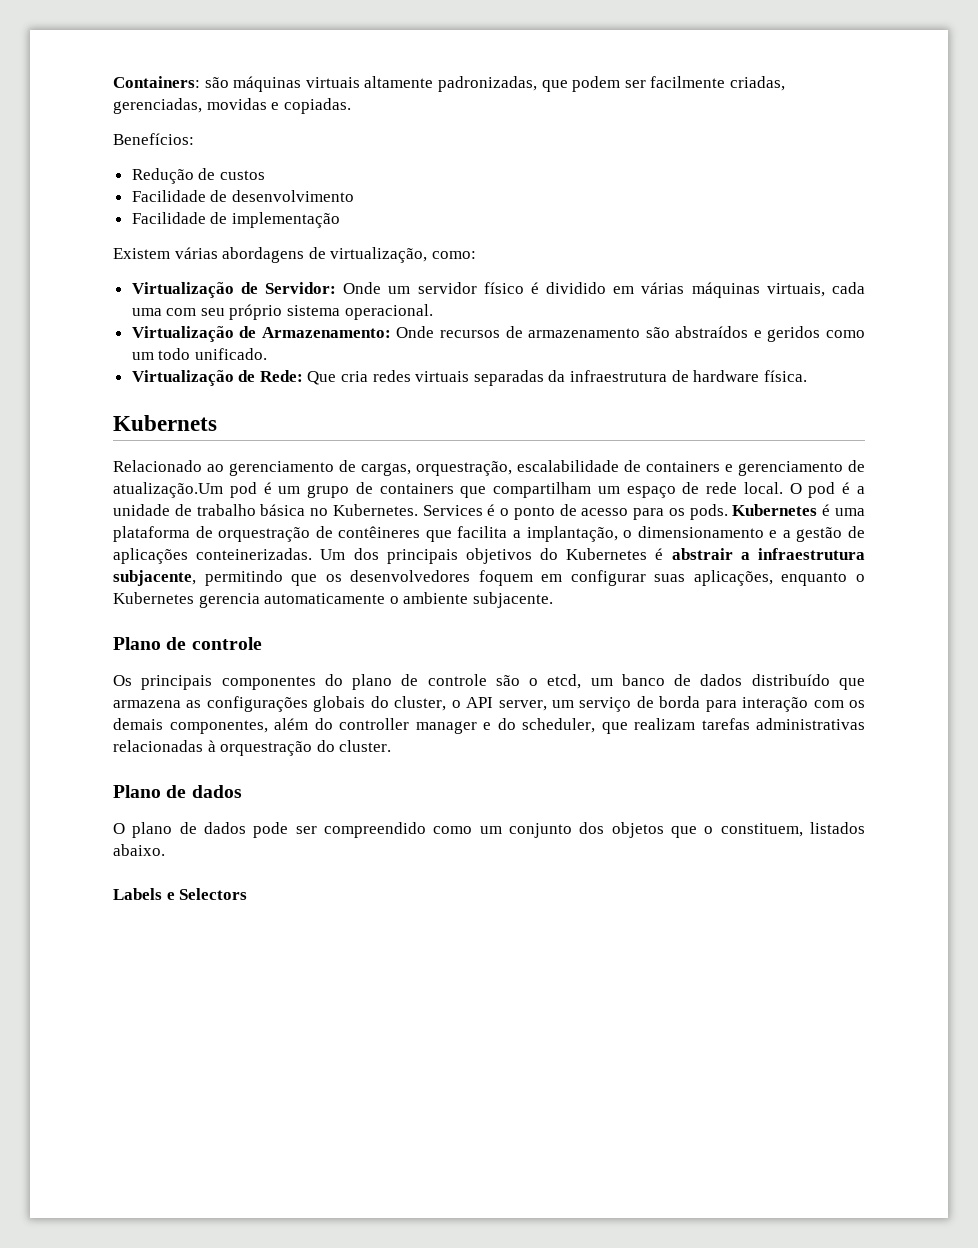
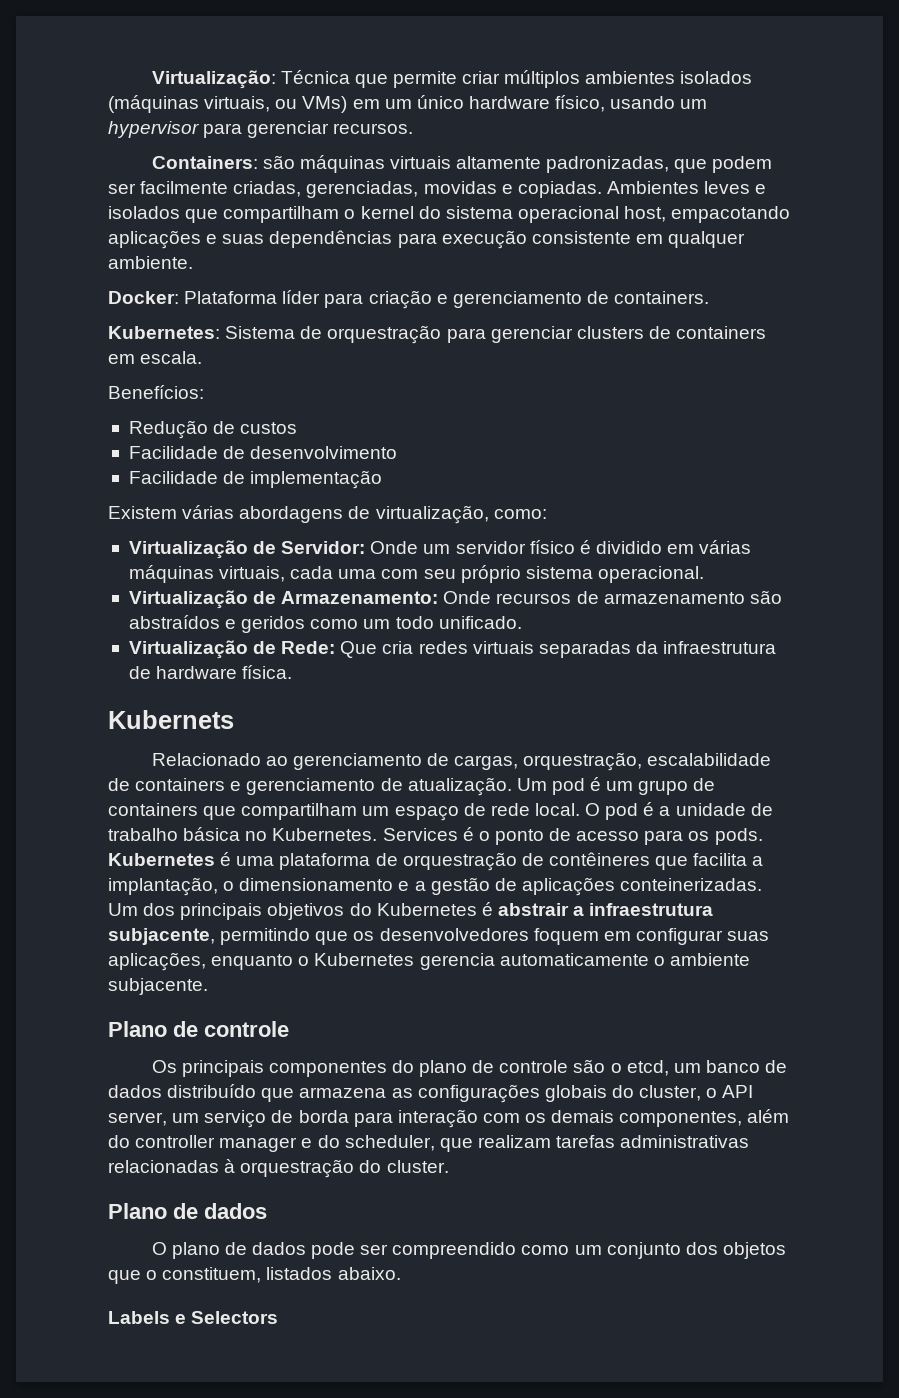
(113, 82) none -> [151,70,753,89] [108,95,708,113] [108,121,414,138] Virtualização: Técnica que permite criar múltiplos ambientes isolados (máquinas virtuais, ou VMs) em um único hardware físico, usando um hypervisor para gerenciar recursos. //
(351, 106) none -> [606,181,767,194] [108,206,791,223] [108,230,746,249] [108,256,193,269] [108,290,710,309] [108,325,767,344] [108,351,203,364] Ambientes leves e isolados que compartilham o kernel do sistema operacional host, empacotando aplicações e suas dependências para execução consistente em qualquer ambiente. // Docker: Plataforma líder para criação e gerenciamento de containers. // Kubernetes: Sistema de orquestração para gerenciar clusters de containers em escala.
[113,482,223,498] atualização.Um -> [407,777,547,796] atualização. Um

